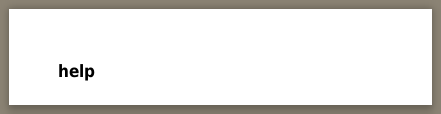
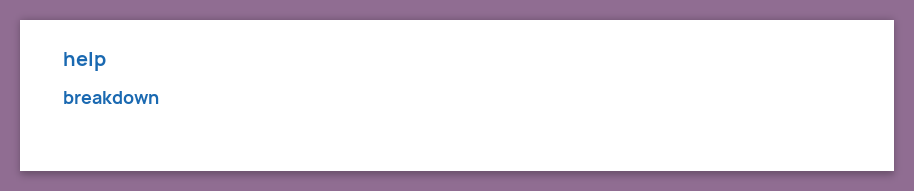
(95, 72) none -> [63,91,159,104] // breakdown

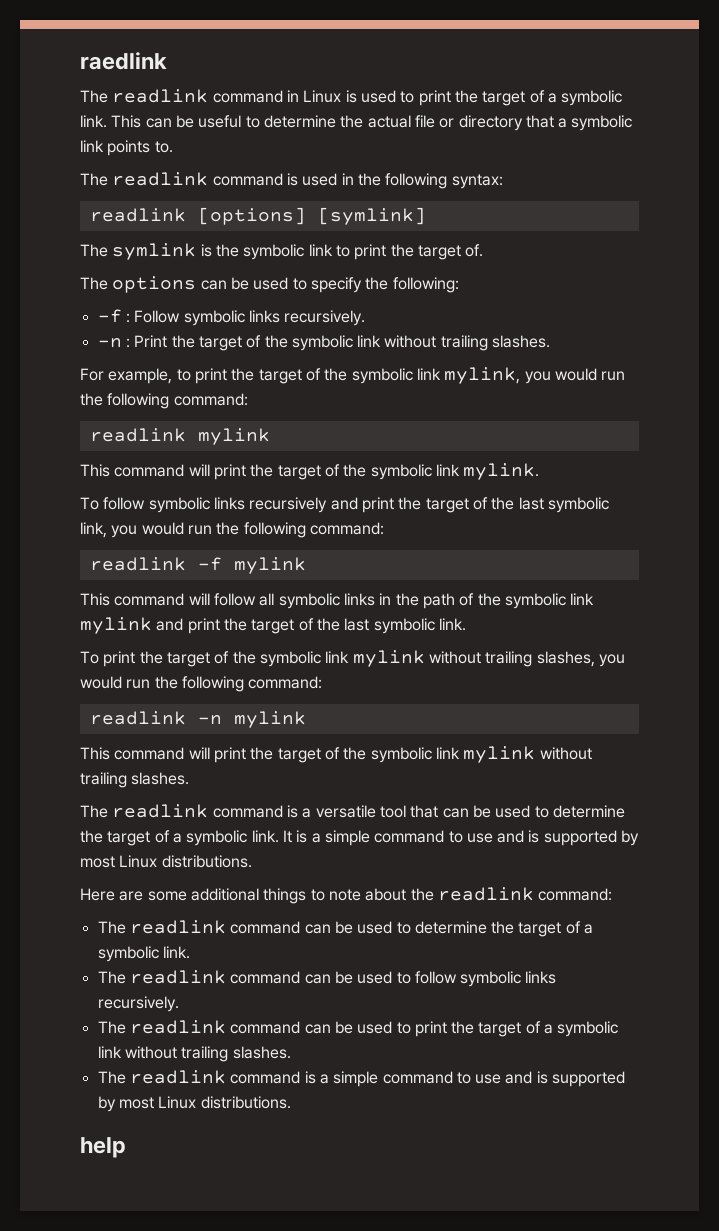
(63, 61) none -> [80,52,167,70] [80,89,623,106] [80,115,633,131] [80,140,173,156] [80,172,503,189] [89,207,426,225] [80,243,484,260] [80,276,459,293] [97,309,366,326] [97,335,551,351] [80,367,626,384] [80,393,248,409] [89,428,270,445] [80,463,540,480] [80,497,609,513] [80,522,384,538] [89,557,306,574] [80,593,595,609] [80,617,466,634] [80,650,625,667] [80,676,323,692] [89,711,306,728] [80,746,592,763] [80,772,190,788] [80,804,625,818] [80,830,640,846] [80,855,252,868] [80,887,613,904] [97,920,594,937] [97,946,190,962] [97,970,557,987] [97,996,179,1012] [97,1020,619,1037] [97,1046,291,1062] [97,1070,626,1087] [97,1096,291,1112] raedlink // The readlink command in Linux is used to print the target of a symbolic link. This can be useful to determine the actual file or directory that a symbolic link points to. // The readlink command is used in the following syntax: // readlink [options] [symlink] // The symlink is the symbolic link to print the target of. // The options can be used to specify the following: // -f : Follow symbolic links recursively. // -n : Print the target of the symbolic link without trailing slashes. // For example, to print the target of the symbolic link mylink, you would run the following command: // readlink mylink // This command will print the target of the symbolic link mylink. // To follow symbolic links recursively and print the target of the last symbolic link, you would run the following command: // readlink -f mylink // This command will follow all symbolic links in the path of the symbolic link mylink and print the target of the last symbolic link. // To print the target of the symbolic link mylink without trailing slashes, you would run the following command: // readlink -n mylink // This command will print the target of the symbolic link mylink without trailing slashes. // The readlink command is a versatile tool that can be used to determine the target of a symbolic link. It is a simple command to use and is supported by most Linux distributions. // Here are some additional things to note about the readlink command: // The readlink command can be used to determine the target of a symbolic link. // The readlink command can be used to follow symbolic links recursively. // The readlink command can be used to print the target of a symbolic link without trailing slashes. // The readlink command is a simple command to use and is supported by most Linux distributions. //
[63,91,159,104] // breakdown -> (126, 1147) none

